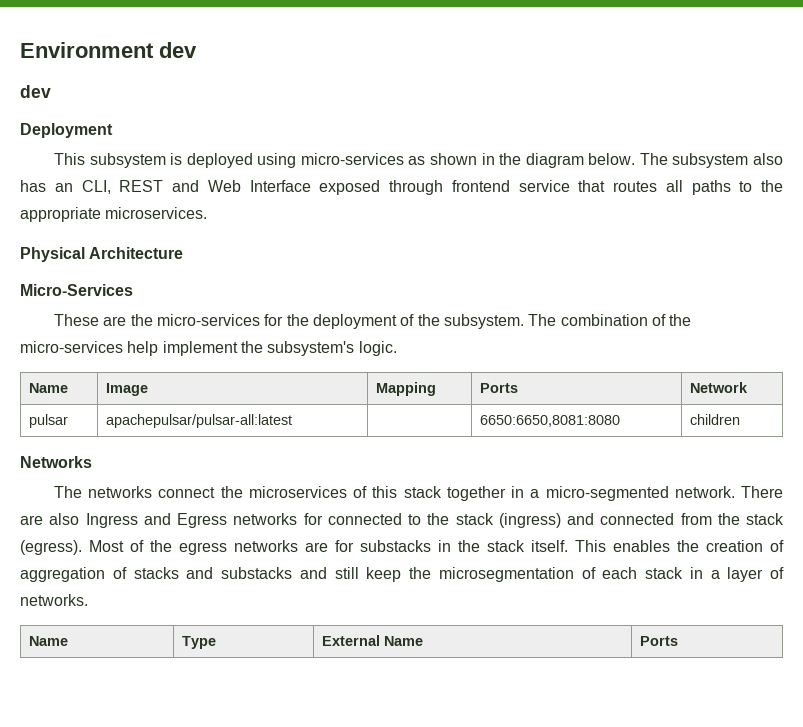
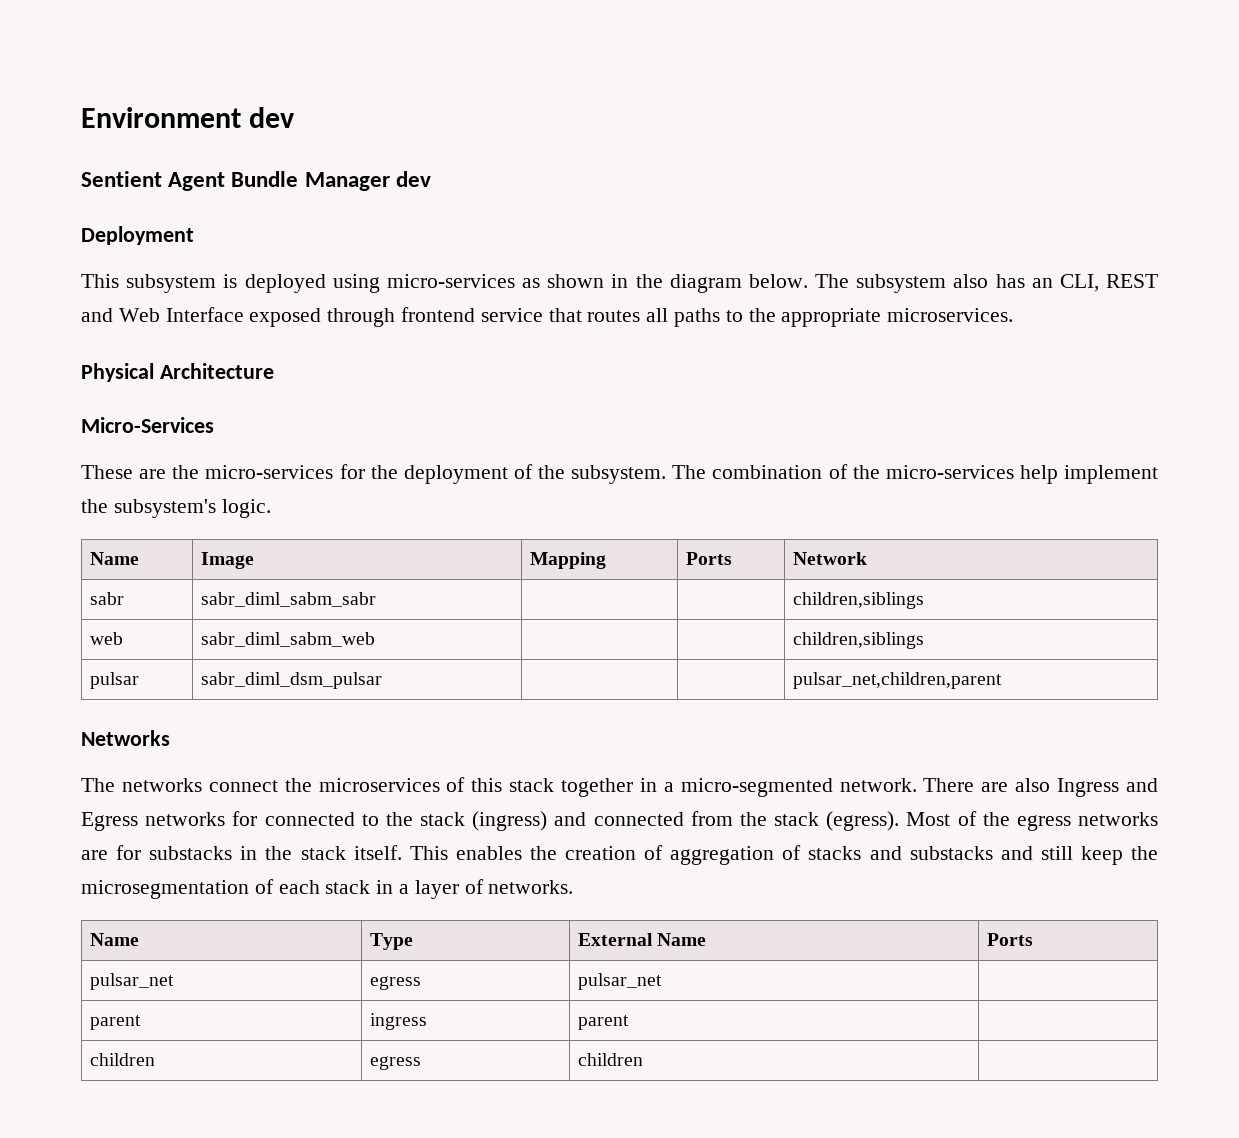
(197, 50) none -> [81,171,390,191] Sentient Agent Bundle Manager
[29,414,69,428] [106,414,293,428] [480,415,621,427] [690,414,741,425] pulsar | apachepulsar/pulsar-all:latest | | 6650:6650,8081:8080 | children -> [90,592,125,605] [201,592,377,607] [793,592,925,609] [90,632,124,645] [201,632,376,647] [793,632,925,649] [90,672,140,689] [201,672,383,689] [793,672,1003,689] sabr | sabr_diml_sabm_sabr | | | children,siblings // web | sabr_diml_sabm_web | | | children,siblings // pulsar | sabr_diml_dsm_pulsar | | | pulsar_net,children,parent
(679, 641) none -> [90,973,175,990] [370,976,422,990] [578,973,663,990] [90,1015,142,1030] [370,1013,428,1030] [578,1015,630,1030] [90,1053,156,1066] [370,1056,422,1070] [578,1053,644,1066] // pulsar_net | egress | pulsar_net | // parent | ingress | parent | // children | egress | children |

